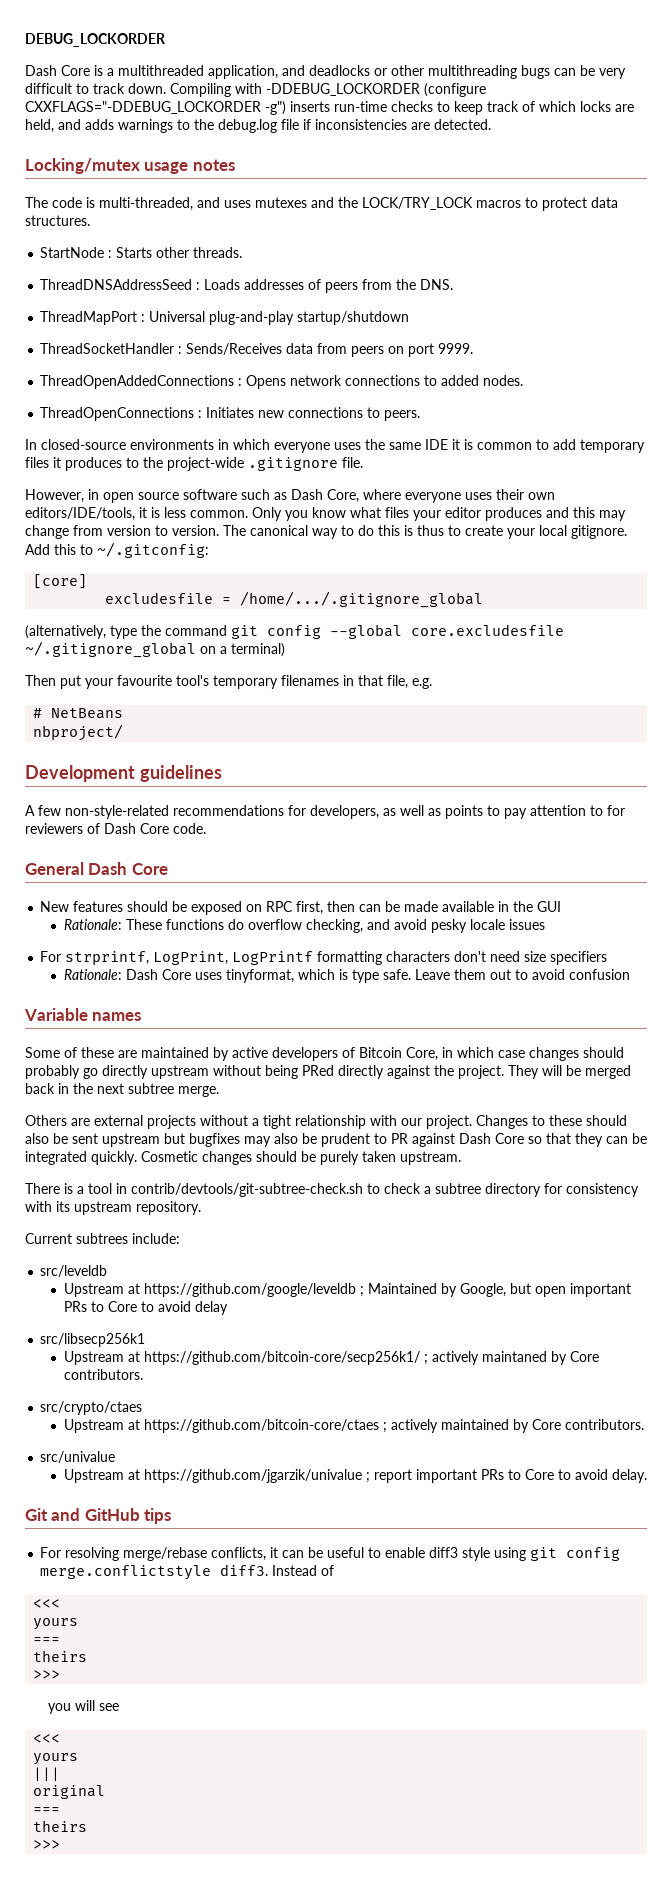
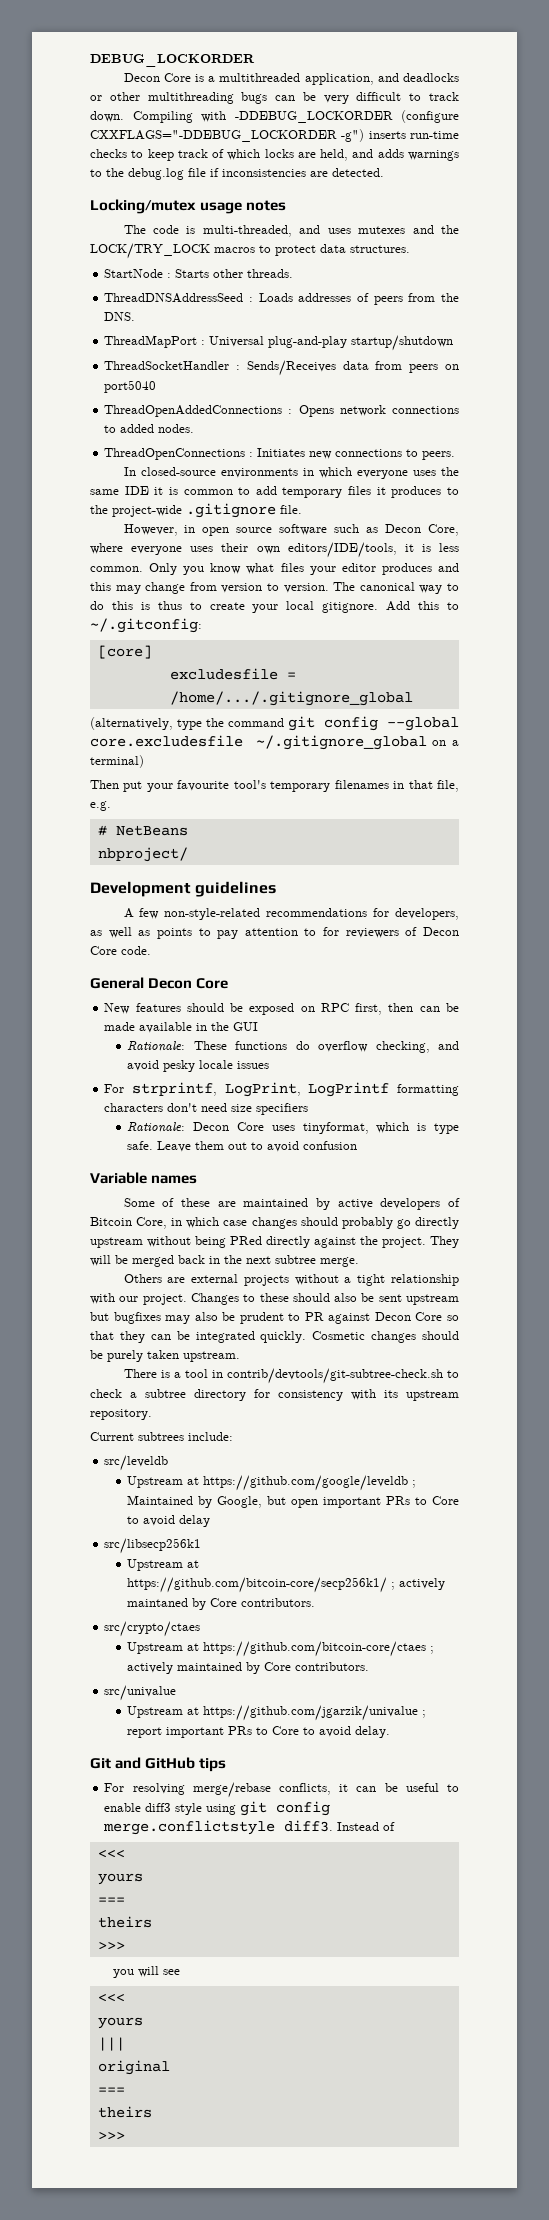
[25,65,57,76] Dash -> [123,73,160,82] Decon
[408,343,474,357] port 9999. -> [104,380,157,393] port5040
[291,489,323,500] Dash -> [385,524,422,533] Decon
[104,823,136,834] Dash -> [422,927,459,936] Decon
[88,862,128,875] Dash -> [148,978,193,989] Decon
[125,969,158,980] Dash -> [193,1122,230,1131] Decon
[459,1133,491,1144] Dash -> [374,1312,411,1321] Decon

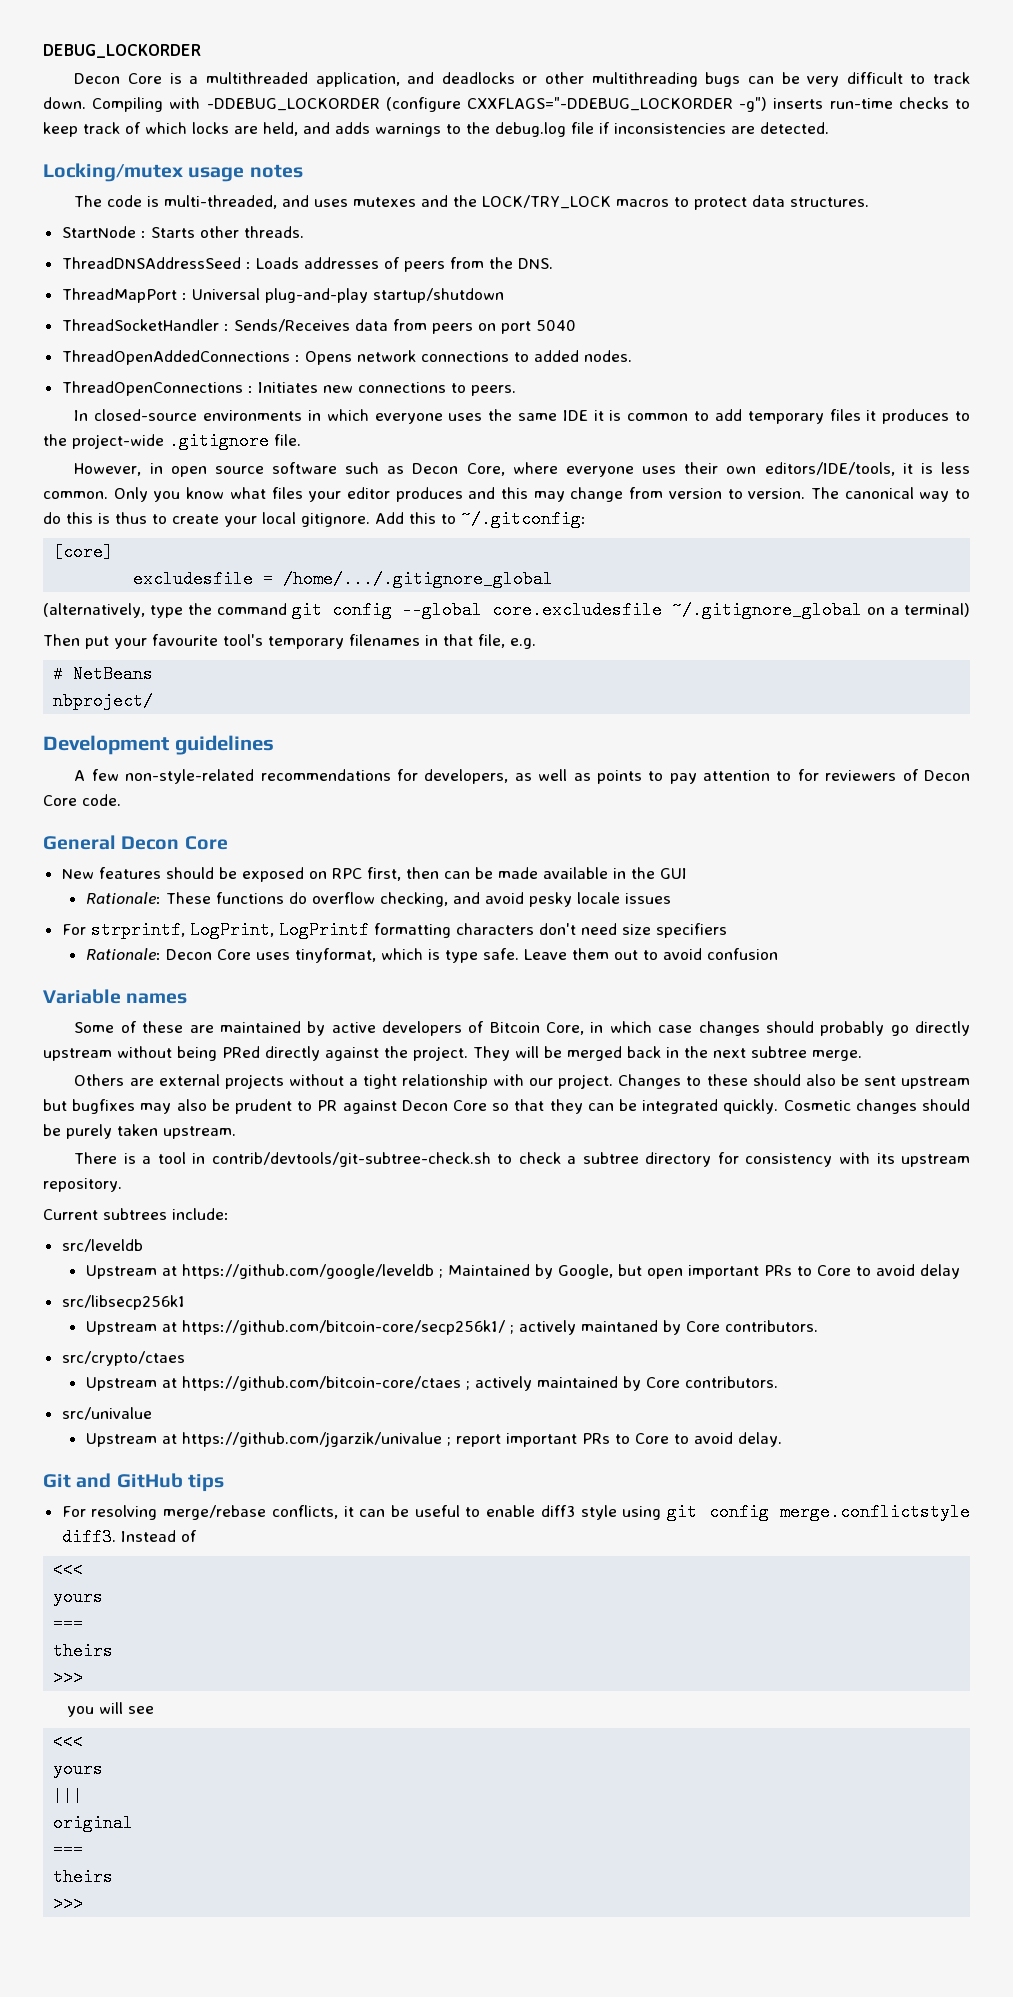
[104,380,157,393] port5040 -> [500,320,576,334] port 5040

